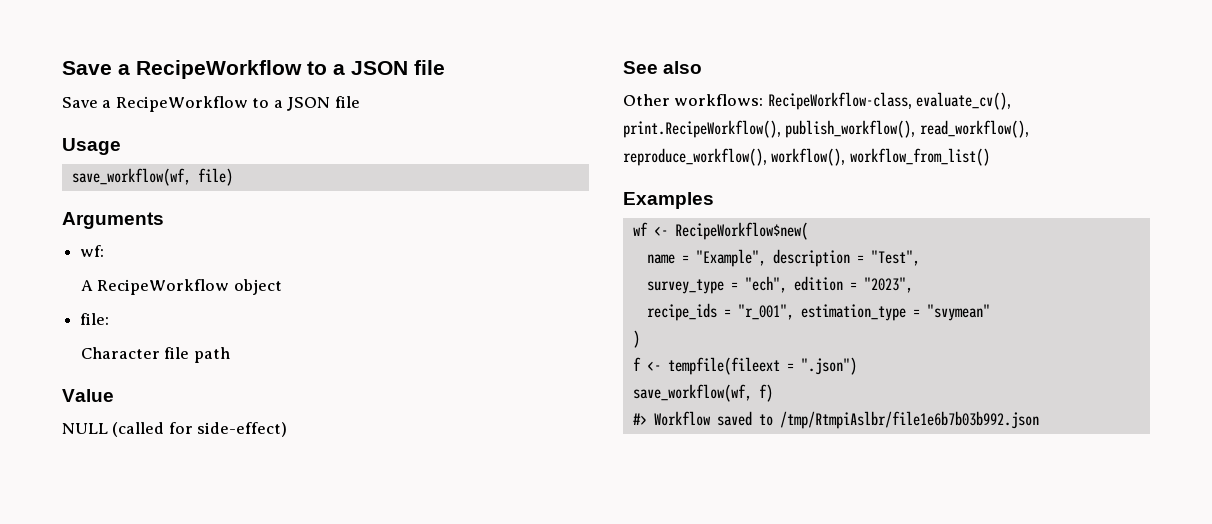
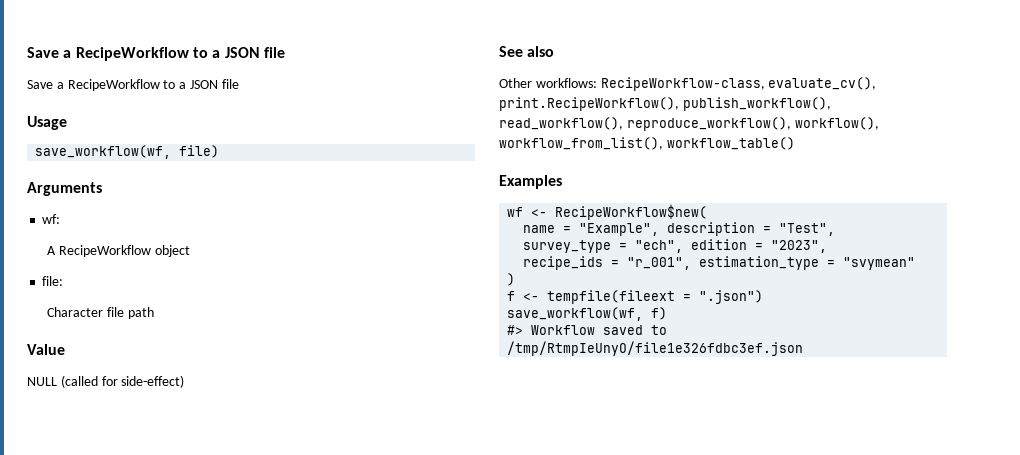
[849,148,990,166] workflow_from_list() -> [499,137,795,150] workflow_from_list(), workflow_table()
[779,411,1039,429] /tmp/RtmpiAslbr/file1e6b7b03b992.json -> [507,341,804,356] /tmp/RtmpIeUnyO/file1e326fdbc3ef.json

